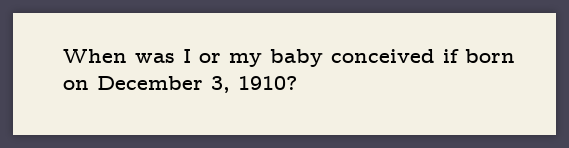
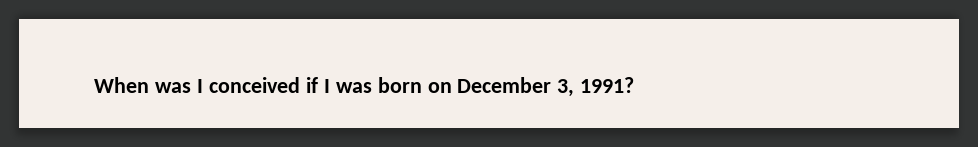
[199,49,459,67] or my baby conceived if -> [208,77,372,93] conceived if I was
[238,76,297,90] 1910? -> [580,77,635,93] 1991?

